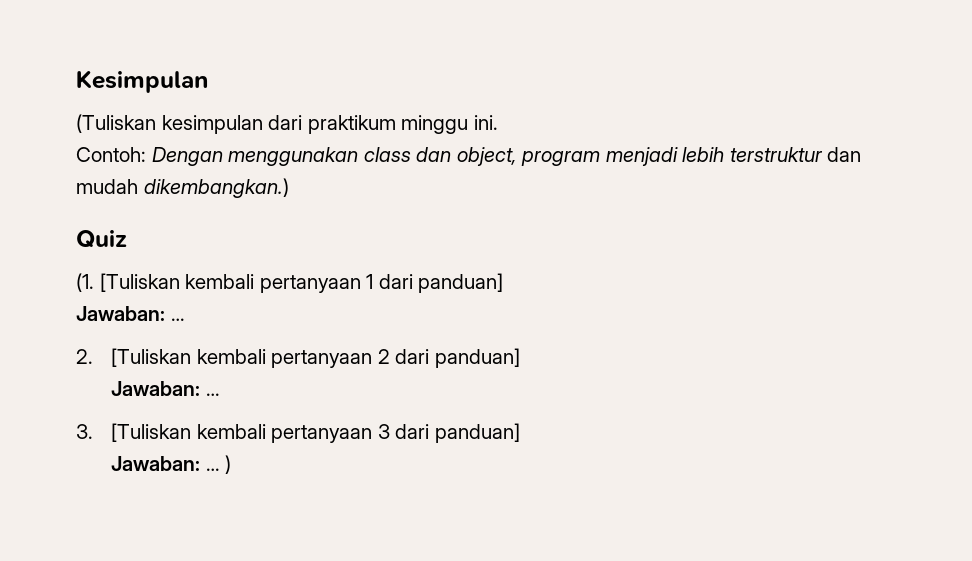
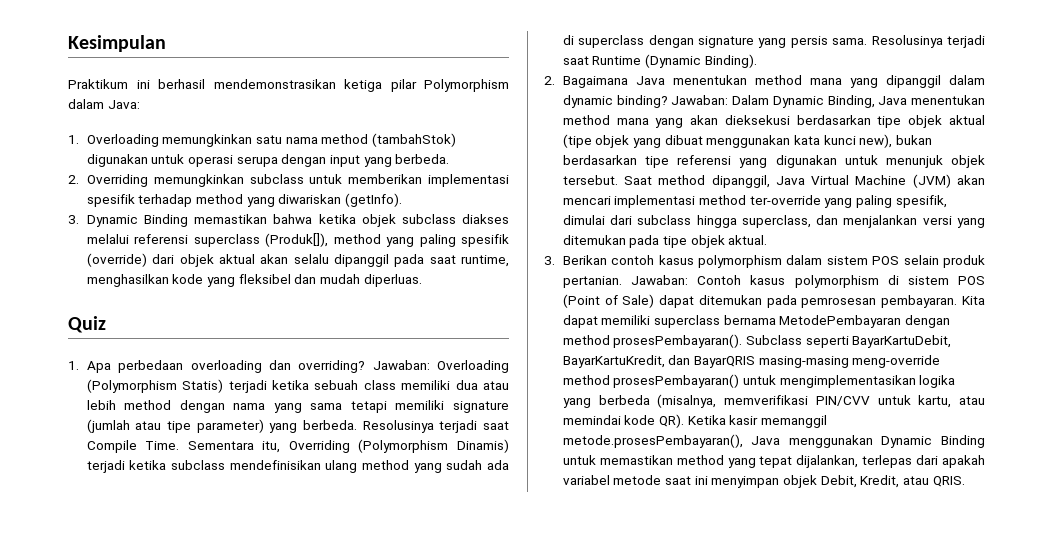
[76,114,498,134] [76,147,823,166] (Tuliskan kesimpulan dari praktikum minggu ini. // Contoh: Dengan menggunakan class dan object, program menjadi lebih terstruktur -> [68,79,509,92] [68,99,140,109] [68,133,457,147] [86,154,450,167] [68,174,509,187] [86,193,403,207] [68,214,509,227] [86,233,509,247] [86,253,509,267] [86,274,291,287] Praktikum ini berhasil mendemonstrasikan ketiga pilar Polymorphism dalam Java: // 1. Overloading memungkinkan satu nama method (tambahStok) digunakan untuk operasi serupa dengan input yang berbeda. // 2. Overriding memungkinkan subclass untuk memberikan implementasi spesifik terhadap method yang diwariskan (getInfo). // 3. Dynamic Binding memastikan bahwa ketika objek subclass diakses melalui referensi superclass (Produk[]), method yang paling spesifik (override) dari objek aktual akan selalu dipanggil pada saat runtime, menghasilkan kode yang fleksibel
[143,178,289,198] dikembangkan.) -> [363,274,422,287] diperluas.
[76,273,504,293] [76,306,185,321] [76,348,520,368] [111,381,220,396] [76,423,520,443] [111,455,232,474] (1. [Tuliskan kembali pertanyaan 1 dari panduan] // Jawaban: … // 2. [Tuliskan kembali pertanyaan 2 dari panduan] // Jawaban: … // 3. [Tuliskan kembali pertanyaan 3 dari panduan] // Jawaban: … ) -> [68,360,509,373] [86,379,509,393] [86,400,509,413] [86,419,510,433] [86,439,510,453] [86,460,509,473] [562,35,985,48] [562,54,757,68] [544,75,986,88] [562,95,985,108] [562,115,985,128] [562,134,932,148] [562,155,985,168] [562,174,985,188] [562,195,947,208] [562,215,985,228] [562,235,768,248] [544,255,985,268] [562,275,985,288] [562,294,986,308] [562,315,951,328] [562,334,952,348] [562,355,941,368] [562,374,956,388] [562,394,986,408] [562,414,828,428] [562,434,985,448] [562,455,985,468] [562,475,965,488] 1. Apa perbedaan overloading dan overriding? Jawaban: Overloading (Polymorphism Statis) terjadi ketika sebuah class memiliki dua atau lebih method dengan nama yang sama tetapi memiliki signature (jumlah atau tipe parameter) yang berbeda. Resolusinya terjadi saat Compile Time. Sementara itu, Overriding (Polymorphism Dinamis) terjadi ketika subclass mendefinisikan ulang method yang sudah ada di superclass dengan signature yang persis sama. Resolusinya terjadi saat Runtime (Dynamic Binding). // 2. Bagaimana Java menentukan method mana yang dipanggil dalam dynamic binding? Jawaban: Dalam Dynamic Binding, Java menentukan method mana yang akan dieksekusi berdasarkan tipe objek aktual (tipe objek yang dibuat menggunakan kata kunci new), bukan berdasarkan tipe referensi yang digunakan untuk menunjuk objek tersebut. Saat method dipanggil, Java Virtual Machine (JVM) akan mencari implementasi method ter-override yang paling spesifik, dimulai dari subclass hingga superclass, dan menjalankan versi yang ditemukan pada tipe objek aktual. // 3. Berikan contoh kasus polymorphism dalam sistem POS selain produk pertanian. Jawaban: Contoh kasus polymorphism di sistem POS (Point of Sale) dapat ditemukan pada pemrosesan pembayaran. Kita dapat memiliki superclass bernama MetodePembayaran dengan method prosesPembayaran(). Subclass seperti BayarKartuDebit, BayarKartuKredit, dan BayarQRIS masing-masing meng-override method prosesPembayaran() untuk mengimplementasikan logika yang berbeda (misalnya, memverifikasi PIN/CVV untuk kartu, atau memindai kode QR). Ketika kasir memanggil metode.prosesPembayaran(), Java menggunakan Dynamic Binding untuk memastikan method yang tepat dijalankan, terlepas dari apakah variabel metode saat ini menyimpan objek Debit, Kredit, atau QRIS.

